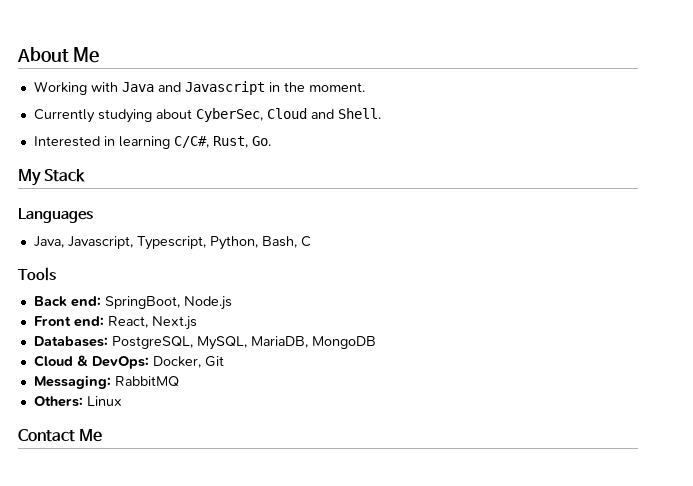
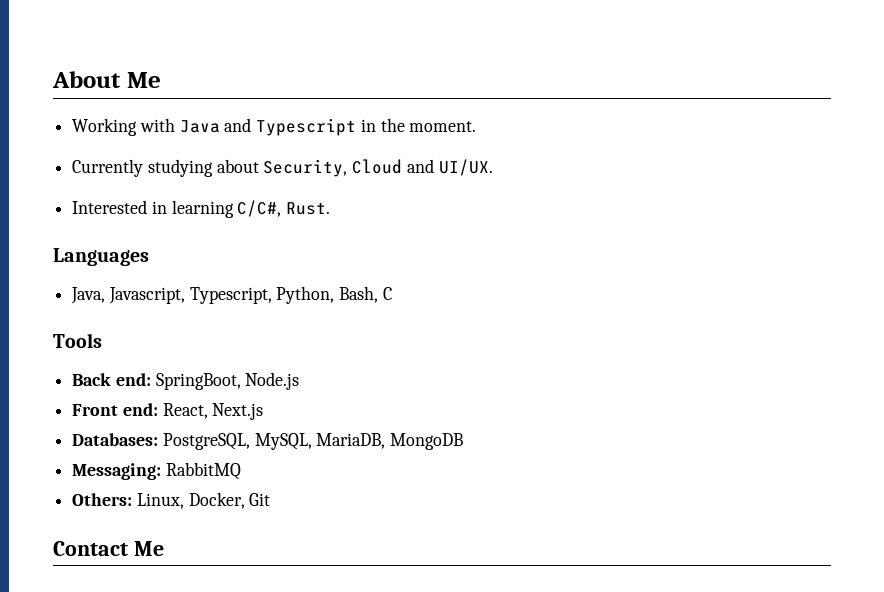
[184,81,265,95] Javascript -> [256,118,357,136] Typescript
[195,108,263,122] CyberSec, -> [263,159,348,177] Security,
[337,108,381,119] Shell. -> [438,159,493,176] UI/UX.
[212,136,271,148] [18,169,86,186] Rust, Go. // My Stack -> [286,202,331,215] Rust.
[33,355,224,369] // Cloud & DevOps: Docker, Git -> (464, 441) none
[86,396,122,406] Linux -> [136,492,271,509] Linux, Docker, Git

